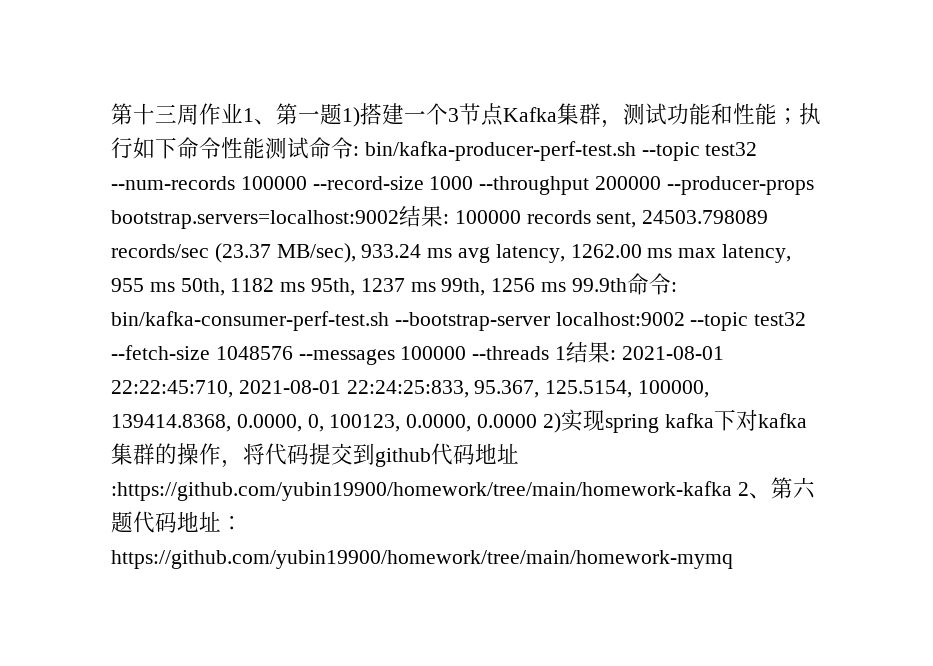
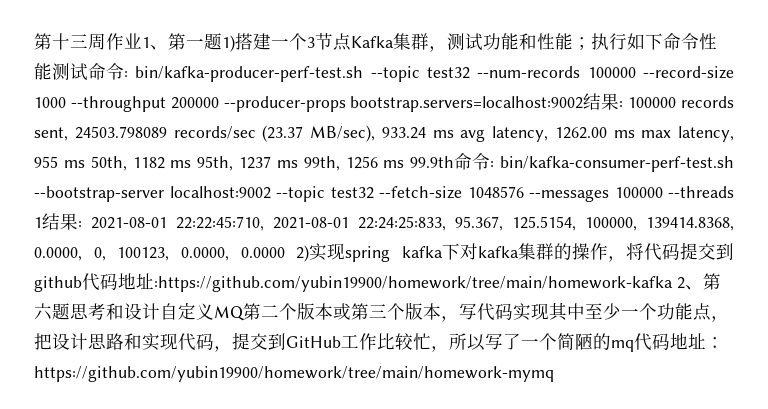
(133, 522) none -> [70,302,729,322] [34,332,634,352] 思考和设计自定义MQ第二个版本或第三个版本，写代码实现其中至少一个功能点，把设计思路和实现代码，提交到GitHub工作比较忙，所以写了一个简陋的mq

